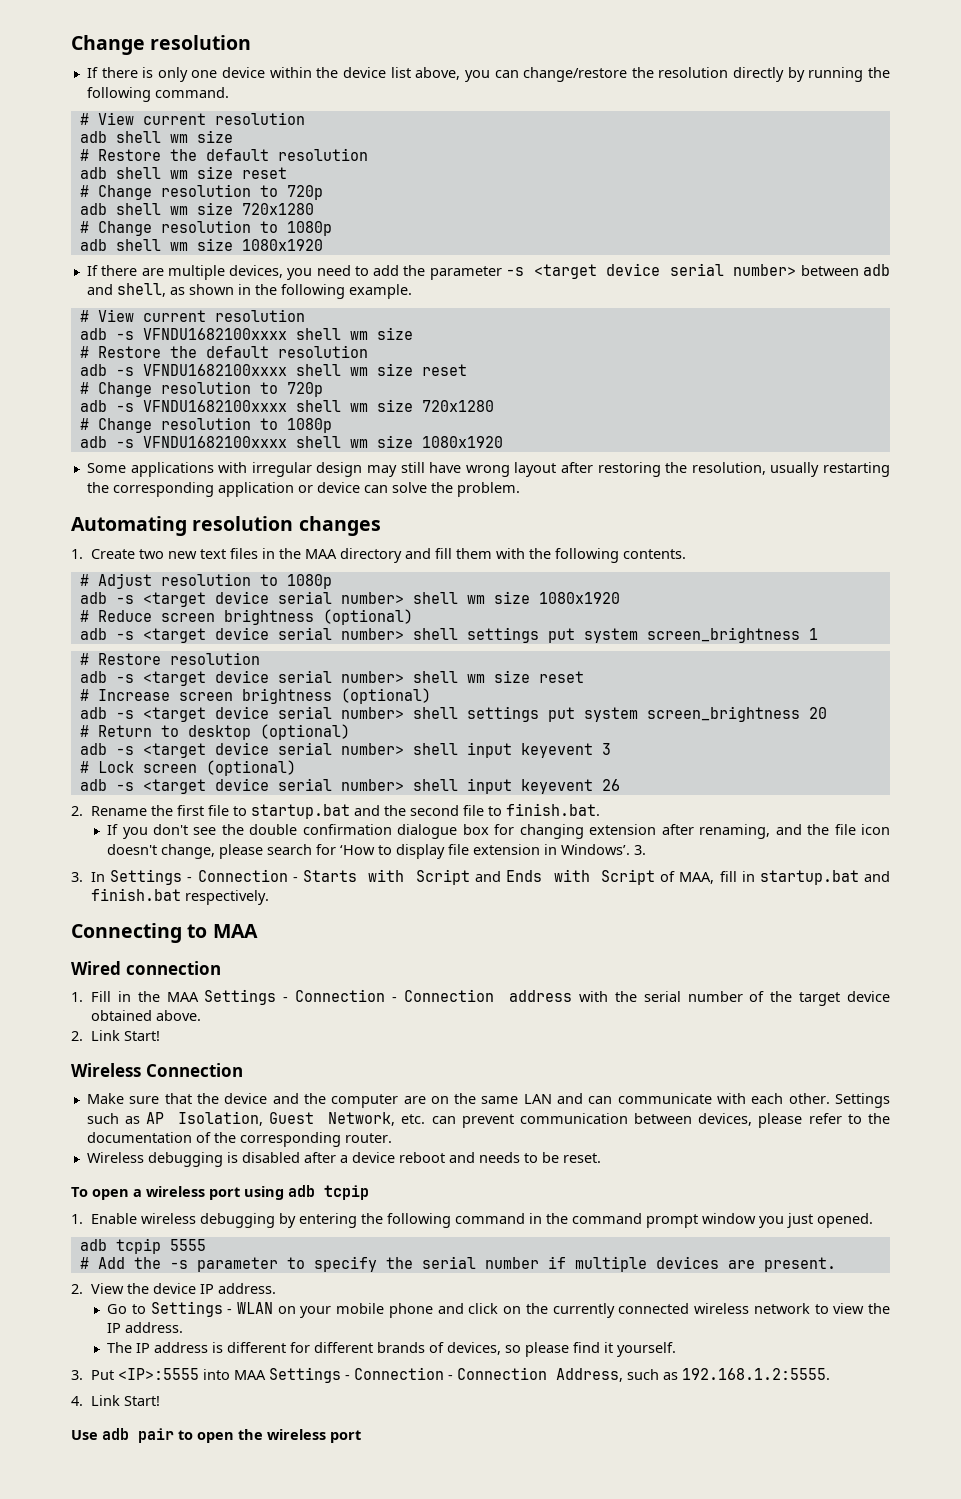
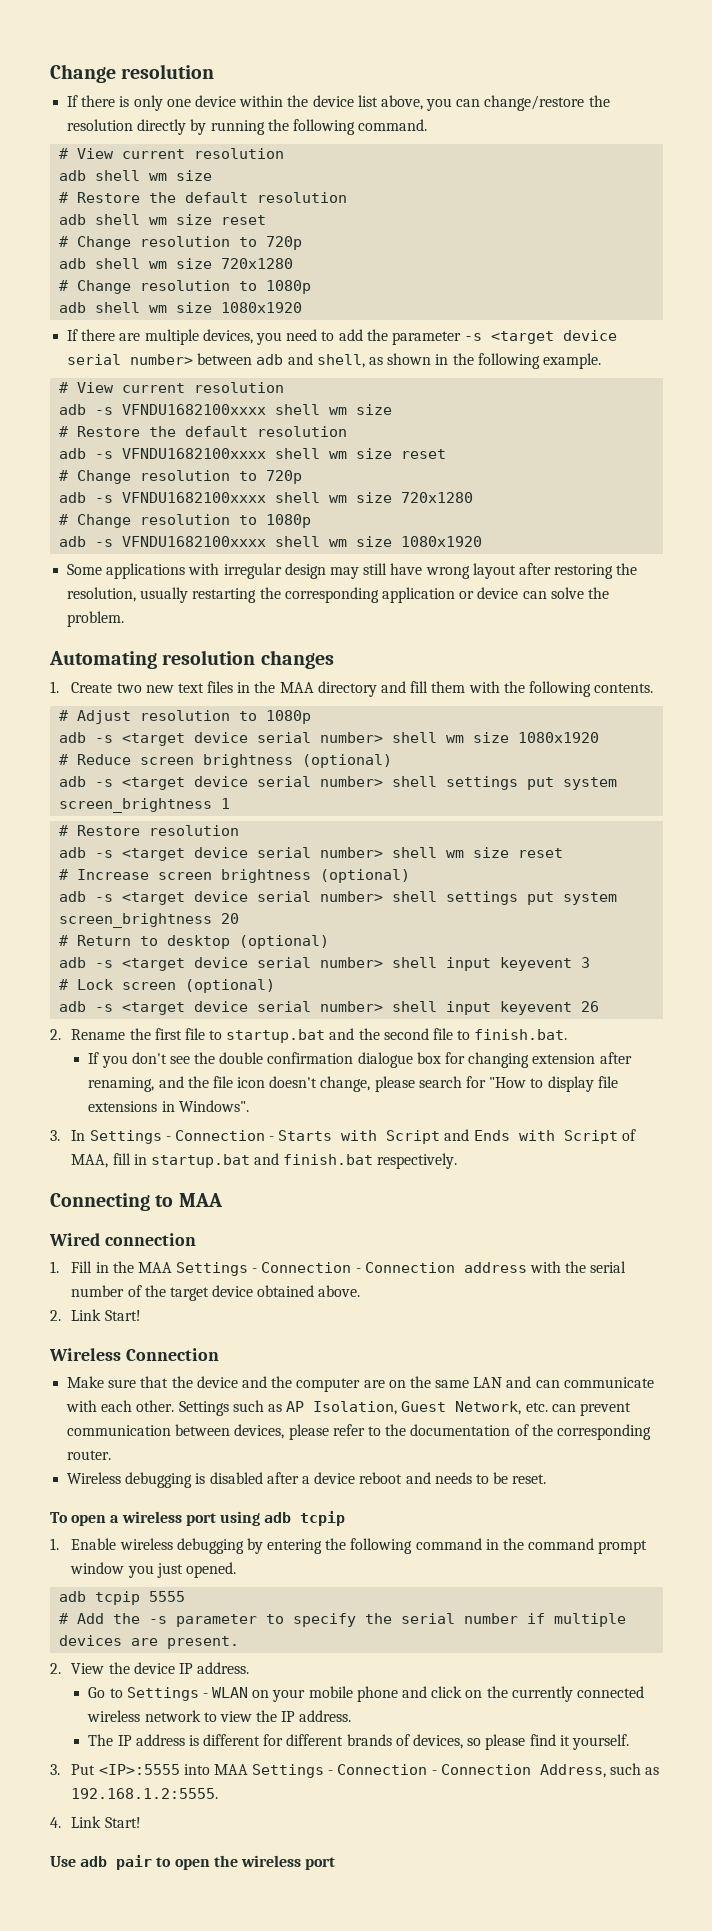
[340,845,376,855] ‘How -> [489,1077,527,1088] "How
[473,844,647,855] extension in Windows’. 3. -> [88,1100,249,1112] extensions in Windows".

